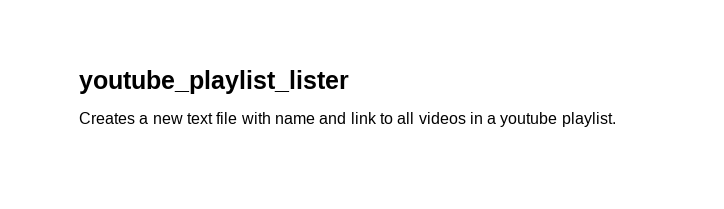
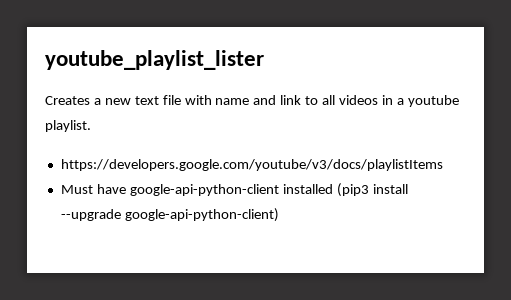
(616, 119) none -> [60,159,443,171] [60,183,408,197] [60,208,279,222] // https://developers.google.com/youtube/v3/docs/playlistItems // Must have google-api-python-client installed (pip3 install --upgrade google-api-python-client)

